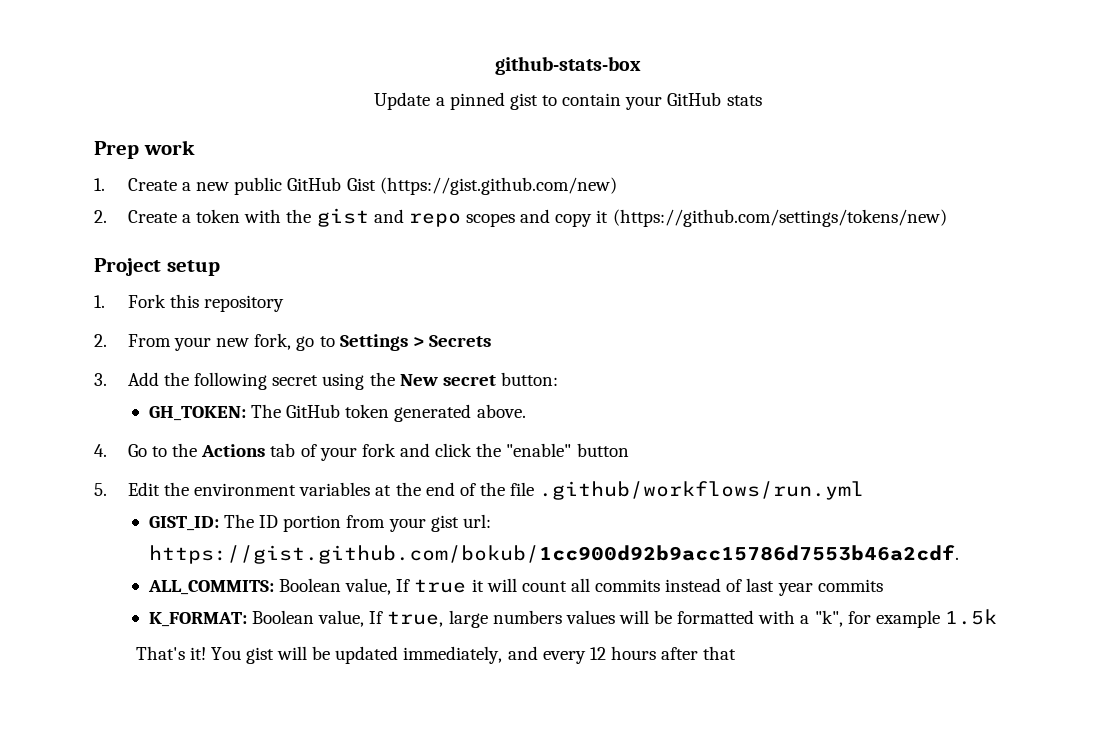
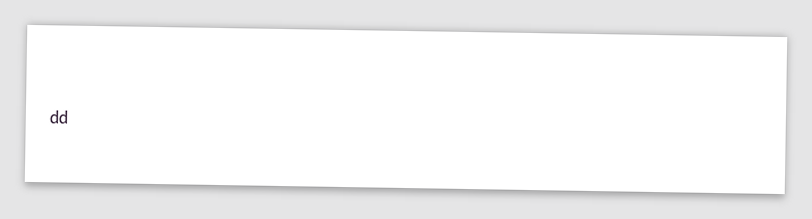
[495,56,641,75] [374,92,762,110] [94,140,195,159] [94,177,617,195] [94,208,947,227] [94,258,220,276] [94,294,285,312] [94,333,492,351] [94,372,559,390] [148,404,526,422] [94,443,629,461] [94,481,865,500] [148,514,491,532] [148,545,959,564] [147,578,883,596] [148,609,997,628] [135,646,737,664] github-stats-box // Update a pinned gist to contain your GitHub stats // Prep work // 1. Create a new public GitHub Gist (https://gist.github.com/new) // 2. Create a token with the gist and repo scopes and copy it (https://github.com/settings/tokens/new) // Project setup // 1. Fork this repository // 2. From your new fork, go to Settings > Secrets // 3. Add the following secret using the New secret button: // GH_TOKEN: The GitHub token generated above. // 4. Go to the Actions tab of your fork and click the "enable" button // 5. Edit the environment variables at the end of the file .github/workflows/run.yml // GIST_ID: The ID portion from your gist url: https://gist.github.com/bokub/1cc900d92b9acc15786d7553b46a2cdf. // ALL_COMMITS: Boolean value, If true it will count all commits instead of last year commits // K_FORMAT: Boolean value, If true, large numbers values will be formatted with a "k", for example 1.5k // That's it! You gist will be updated immediately, and every 12 hours after that -> [49,110,68,124] dd

